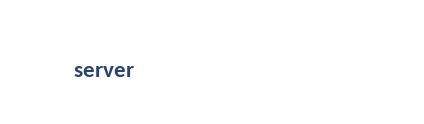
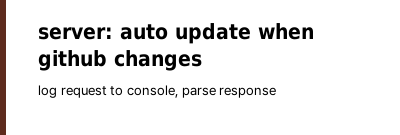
[74,66,134,77] server -> [38,23,314,44] [38,50,202,71] [38,85,277,98] server: auto update when github changes // log request to console, parse response

